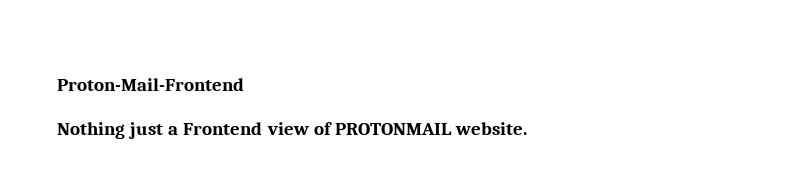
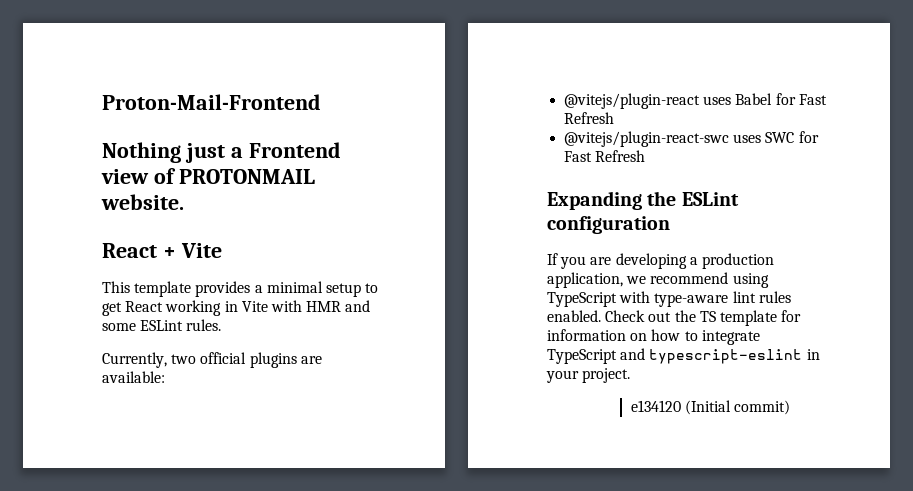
(527, 128) none -> [102,243,222,258] [102,281,379,297] [102,300,371,316] [102,319,222,331] [102,352,322,368] [102,371,165,383] [564,93,827,109] [564,112,615,124] [564,131,819,147] [564,150,646,162] [547,191,739,210] [547,216,670,234] [547,253,774,269] [547,272,769,288] [547,291,791,307] [547,310,802,326] [547,329,760,345] [547,348,820,364] [546,368,631,383] [630,400,791,415] // React + Vite // This template provides a minimal setup to get React working in Vite with HMR and some ESLint rules. // Currently, two official plugins are available: // @vitejs/plugin-react uses Babel for Fast Refresh // @vitejs/plugin-react-swc uses SWC for Fast Refresh // Expanding the ESLint configuration // If you are developing a production application, we recommend using TypeScript with type-aware lint rules enabled. Check out the TS template for information on how to integrate TypeScript and typescript-eslint in your project. // e134120 (Initial commit)

